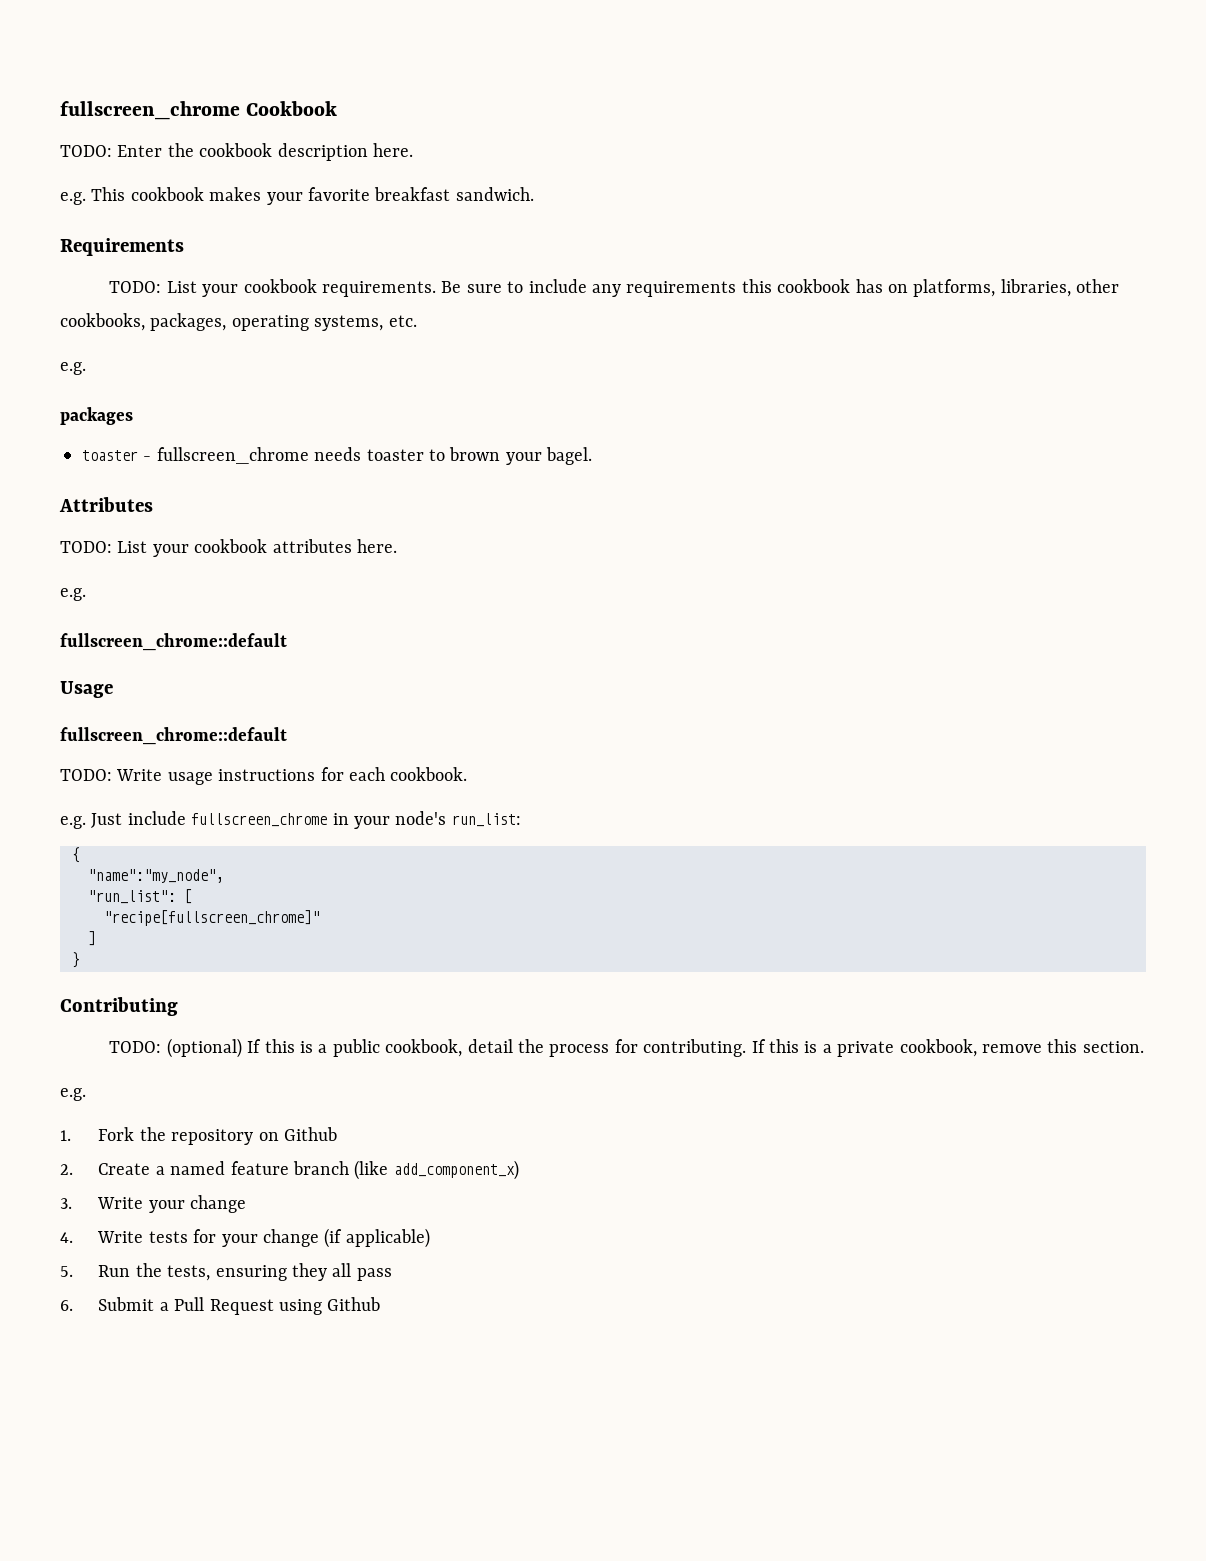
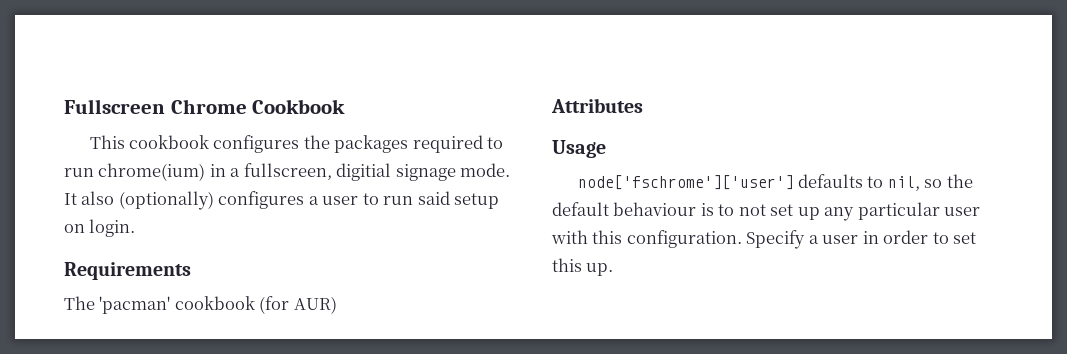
[60,101,240,120] fullscreen_chrome -> [64,99,247,114] Fullscreen Chrome
[60,143,413,161] [60,187,534,205] [60,238,184,256] [109,279,1120,297] [60,313,417,331] [60,362,86,375] [60,407,133,425] [82,447,593,465] [59,497,153,512] [60,539,397,557] [60,588,86,601] [60,633,287,651] [60,681,113,698] [60,727,287,745] [60,767,468,785] [60,811,521,829] [72,847,80,863] [88,869,224,883] [88,889,192,904] [104,910,320,926] [88,931,96,946] [72,952,80,968] [60,997,178,1016] [109,1038,1144,1058] [60,1088,86,1101] [60,1127,338,1145] [60,1160,519,1180] [60,1195,247,1213] [60,1228,430,1248] [60,1263,392,1281] [60,1297,381,1315] TODO: Enter the cookbook description here. // e.g. This cookbook makes your favorite breakfast sandwich. // Requirements // TODO: List your cookbook requirements. Be sure to include any requirements this cookbook has on platforms, libraries, other cookbooks, packages, operating systems, etc. // e.g. // packages // toaster - fullscreen_chrome needs toaster to brown your bagel. // Attributes // TODO: List your cookbook attributes here. // e.g. // fullscreen_chrome::default // Usage // fullscreen_chrome::default // TODO: Write usage instructions for each cookbook. // e.g. Just include fullscreen_chrome in your node's run_list: // { // "name":"my_node", // "run_list": [ // "recipe[fullscreen_chrome]" // ] // } // Contributing // TODO: (optional) If this is a public cookbook, detail the process for contributing. If this is a private cookbook, remove this section. // e.g. // 1. Fork the repository on Github // 2. Create a named feature branch (like add_component_x) // 3. Write your change // 4. Write tests for your change (if applicable) // 5. Run the tests, ensuring they all pass // 6. Submit a Pull Request using Github -> [89,135,504,153] [64,163,511,181] [64,191,500,210] [64,219,136,237] [64,262,191,280] [64,296,337,314] [551,98,643,113] [552,140,606,158] [577,174,973,191] [552,202,981,221] [551,230,977,249] [552,258,614,276] This cookbook configures the packages required to run chrome(ium) in a fullscreen, digitial signage mode. It also (optionally) configures a user to run said setup on login. // Requirements // The 'pacman' cookbook (for AUR) // Attributes // Usage // node['fschrome']['user'] defaults to nil, so the default behaviour is to not set up any particular user with this configuration. Specify a user in order to set this up.

